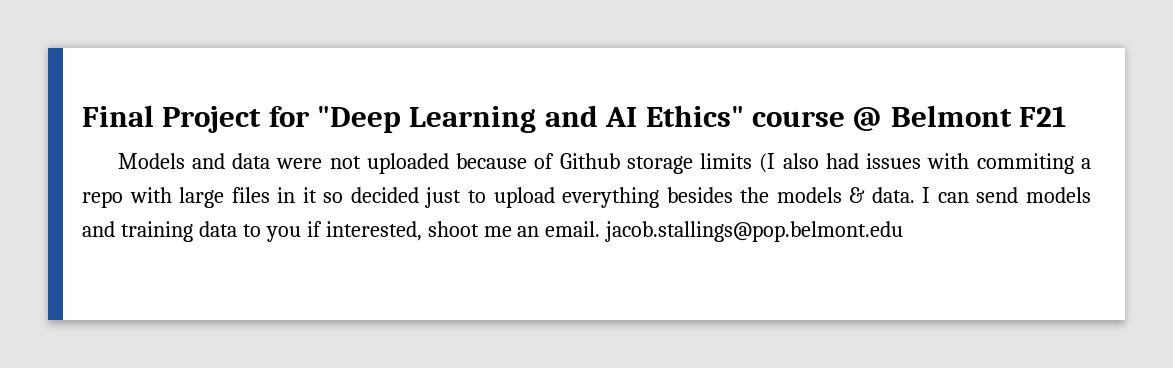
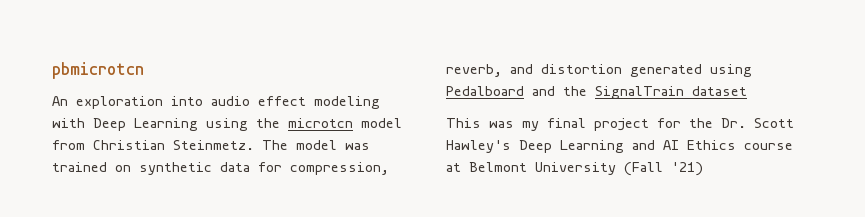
[82,105,1067,133] [117,153,1091,174] [82,187,1091,208] [82,221,904,242] Final Project for "Deep Learning and AI Ethics" course @ Belmont F21 // Models and data were not uploaded because of Github storage limits (I also had issues with commiting a repo with large files in it so decided just to upload everything besides the models & data. I can send models and training data to you if interested, shoot me an email. jacob.stallings@pop.belmont.edu -> [52,62,144,79] [52,96,380,109] [52,118,402,131] [52,140,370,150] [52,162,389,175] [446,64,752,77] [446,86,747,99] [446,118,794,131] [446,140,793,153] [446,162,703,176] pbmicrotcn // An exploration into audio effect modeling with Deep Learning using the microtcn model from Christian Steinmetz. The model was trained on synthetic data for compression, reverb, and distortion generated using Pedalboard and the SignalTrain dataset // This was my final project for the Dr. Scott Hawley's Deep Learning and AI Ethics course at Belmont University (Fall '21)

